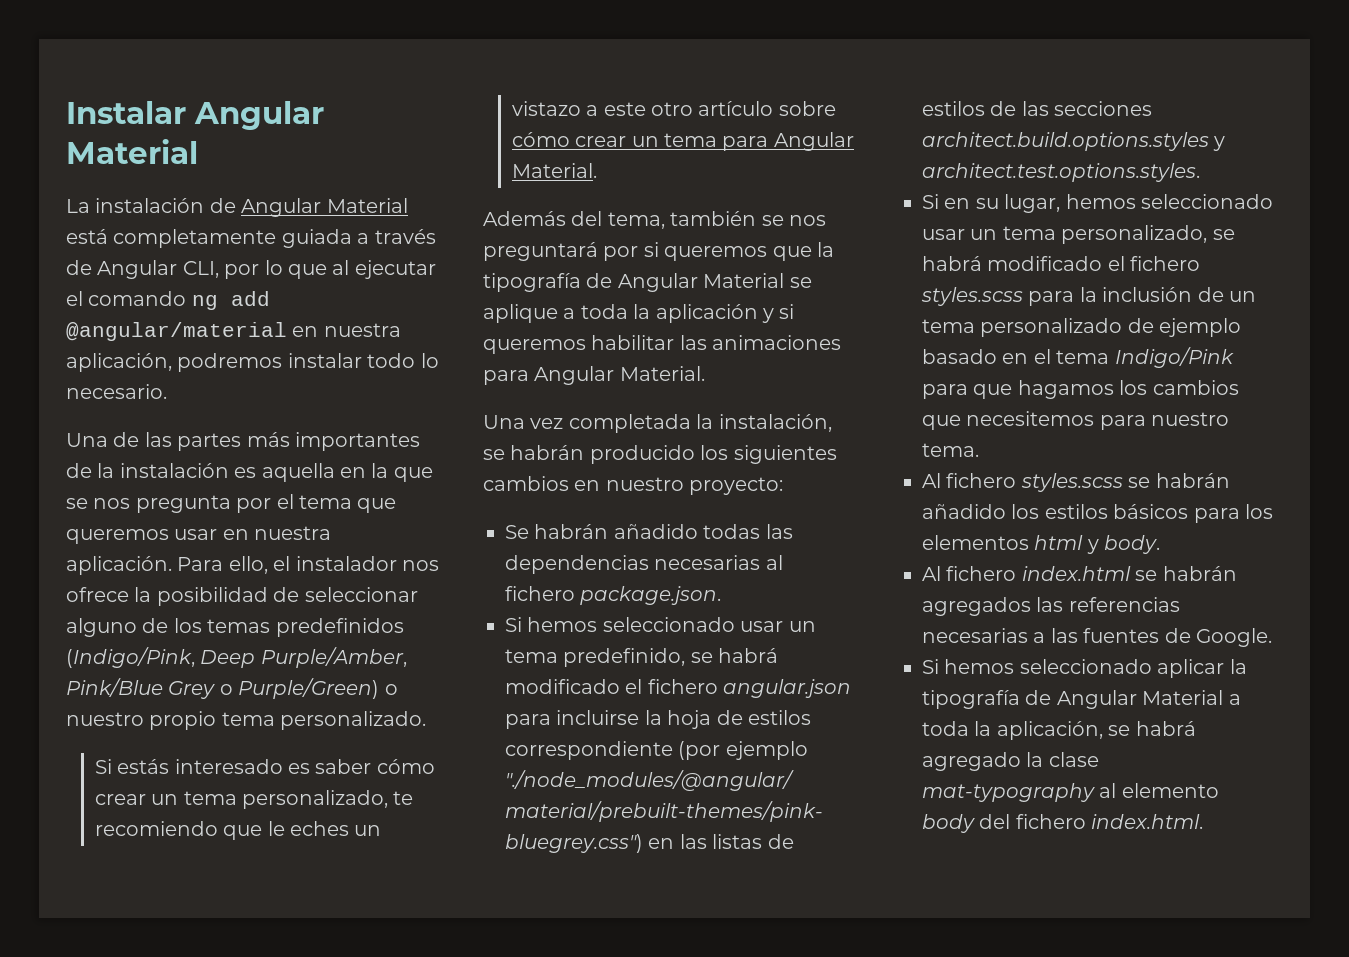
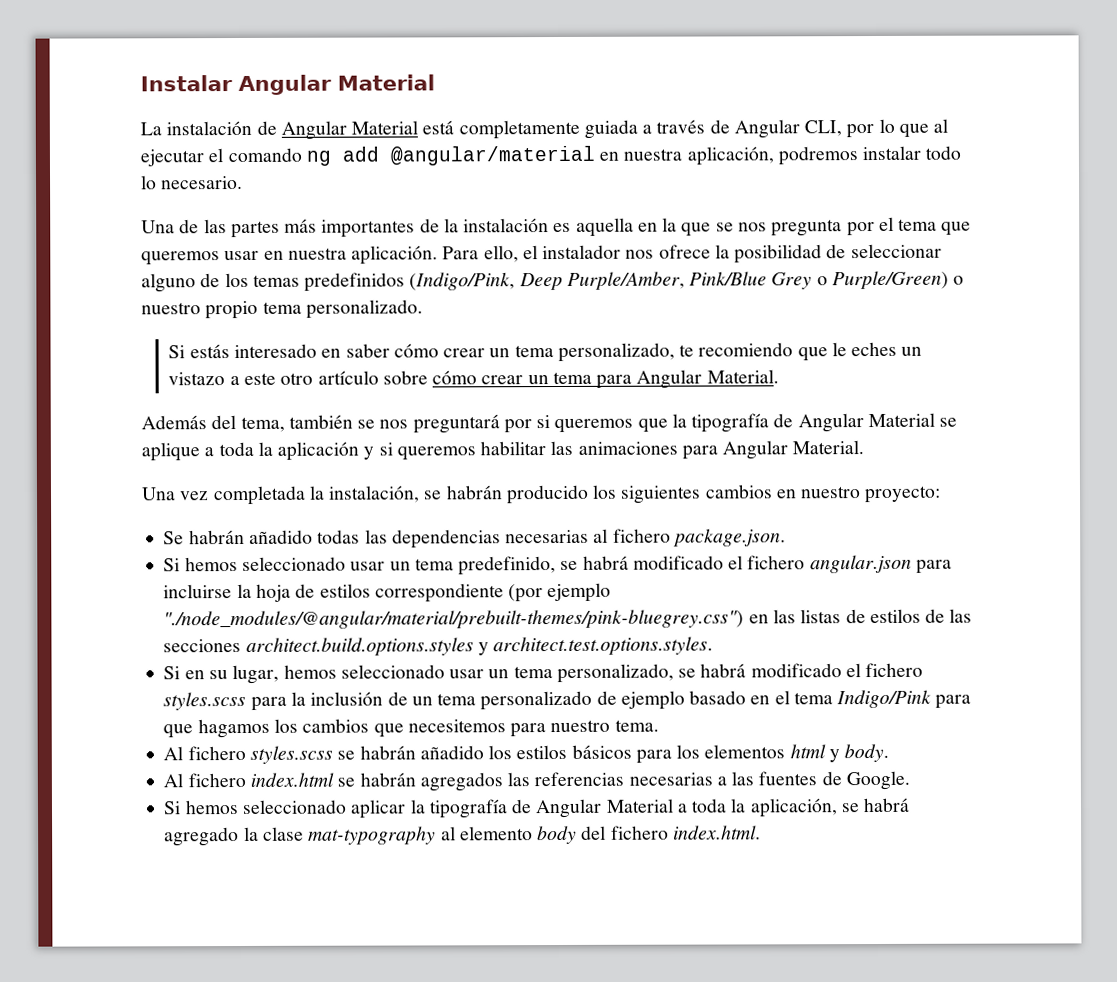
[288,763,311,774] es -> [321,348,342,358] en

